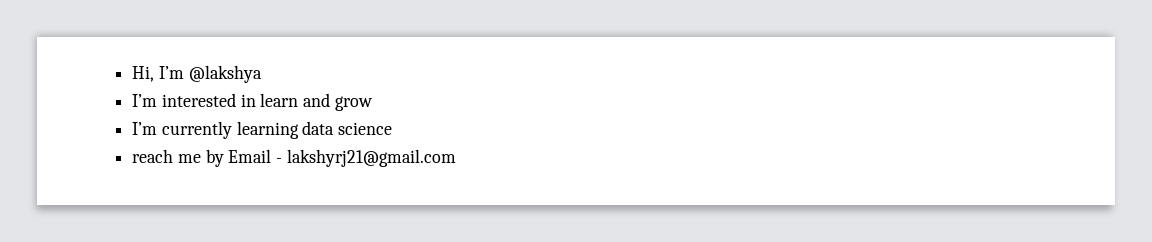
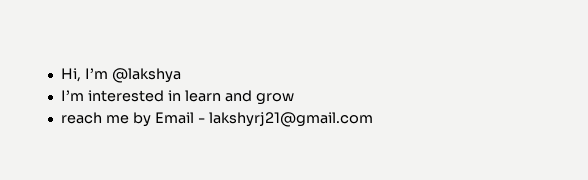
[132,121,393,139] // I’m currently learning data science -> (294, 99) none

